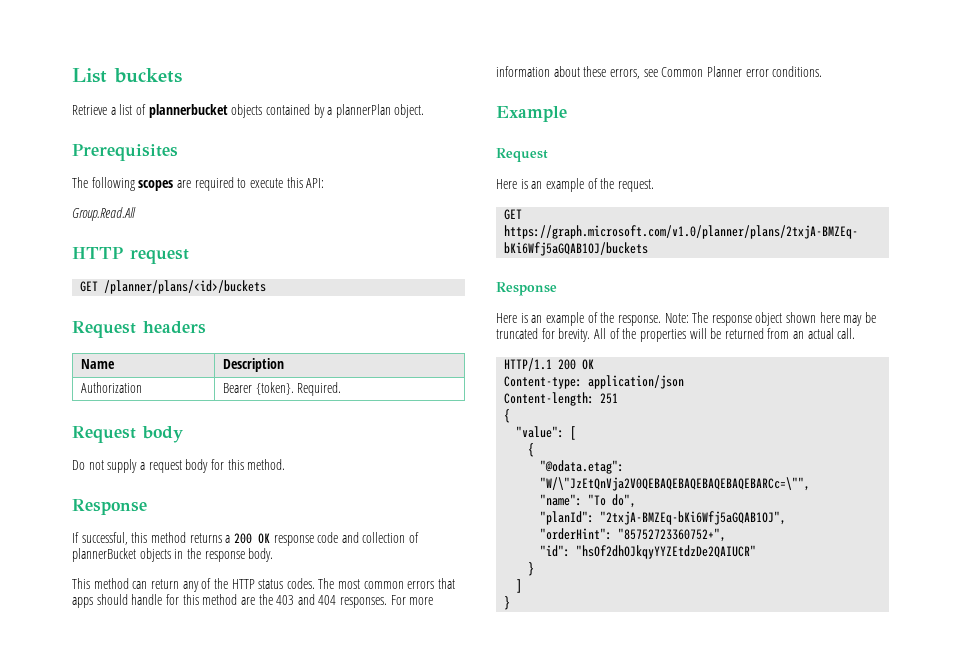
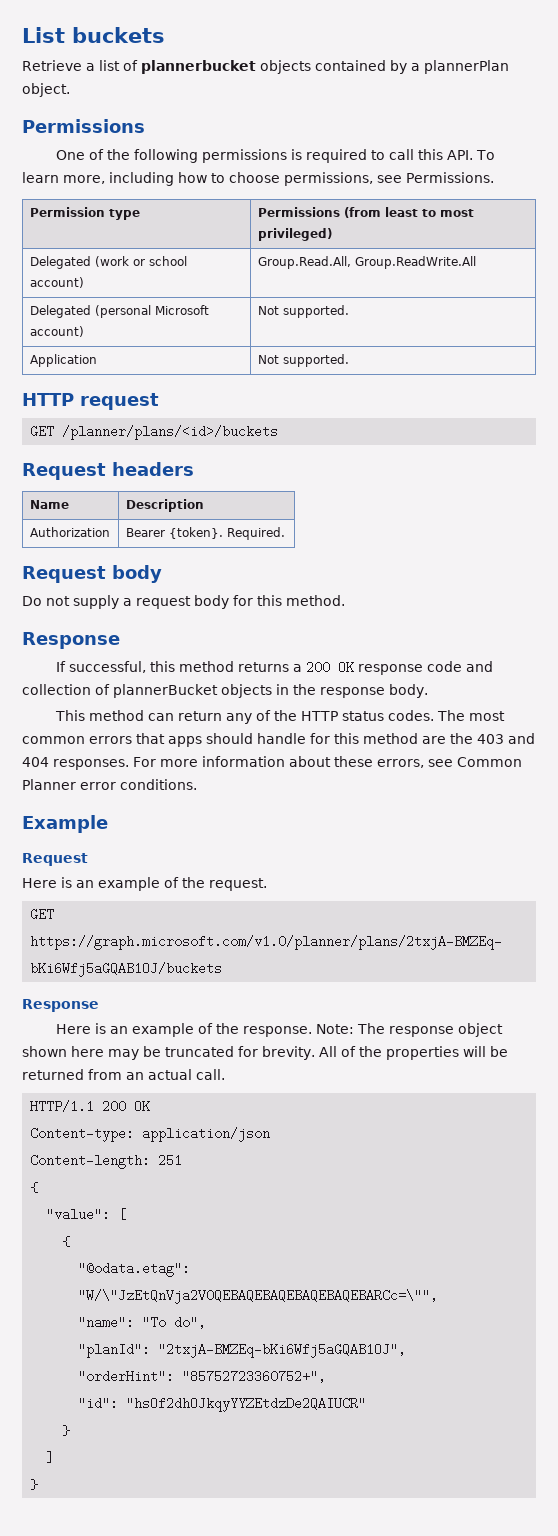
[72,144,178,161] [72,177,325,191] [72,207,136,221] Prerequisites // The following scopes are required to execute this API: // Group.Read.All -> [22,119,145,133] [56,149,496,163] [22,172,494,186] [29,207,140,220] [257,207,474,218] [257,228,332,241] [29,256,187,269] [29,277,84,288] [257,256,476,269] [29,305,209,318] [29,326,84,337] [257,305,349,318] [29,354,97,367] [257,354,349,367] Permissions // One of the following permissions is required to call this API. To learn more, including how to choose permissions, see Permissions. // Permission type | Permissions (from least to most privileged) // Delegated (work or school account) | Group.Read.All, Group.ReadWrite.All // Delegated (personal Microsoft account) | Not supported. // Application | Not supported.

